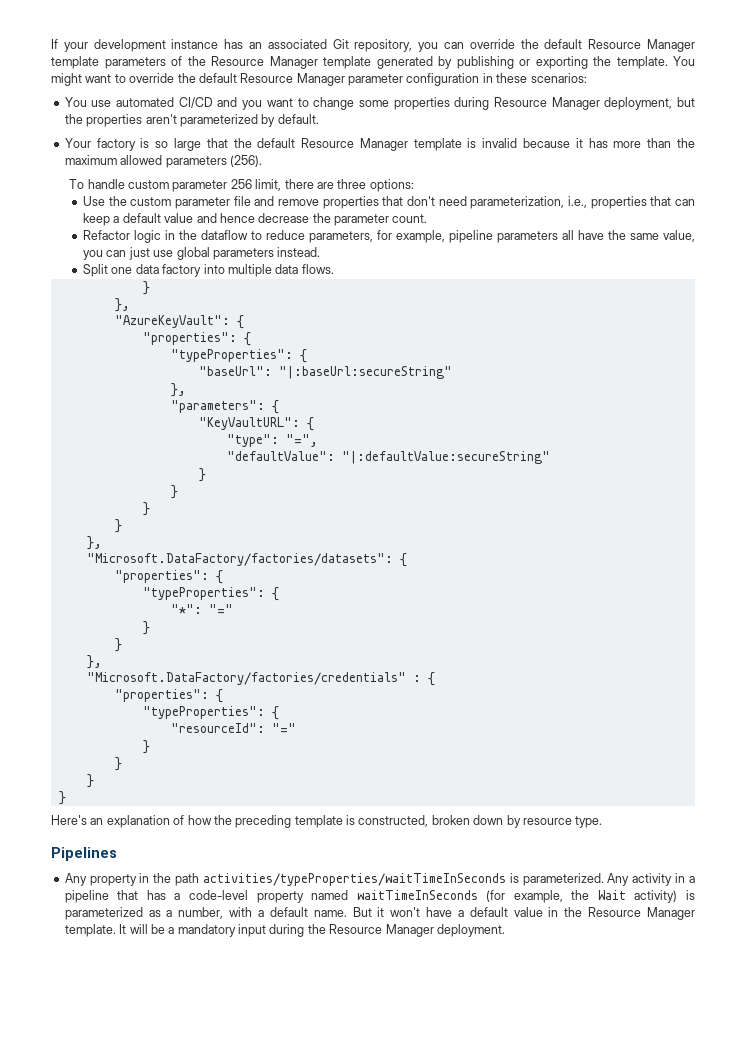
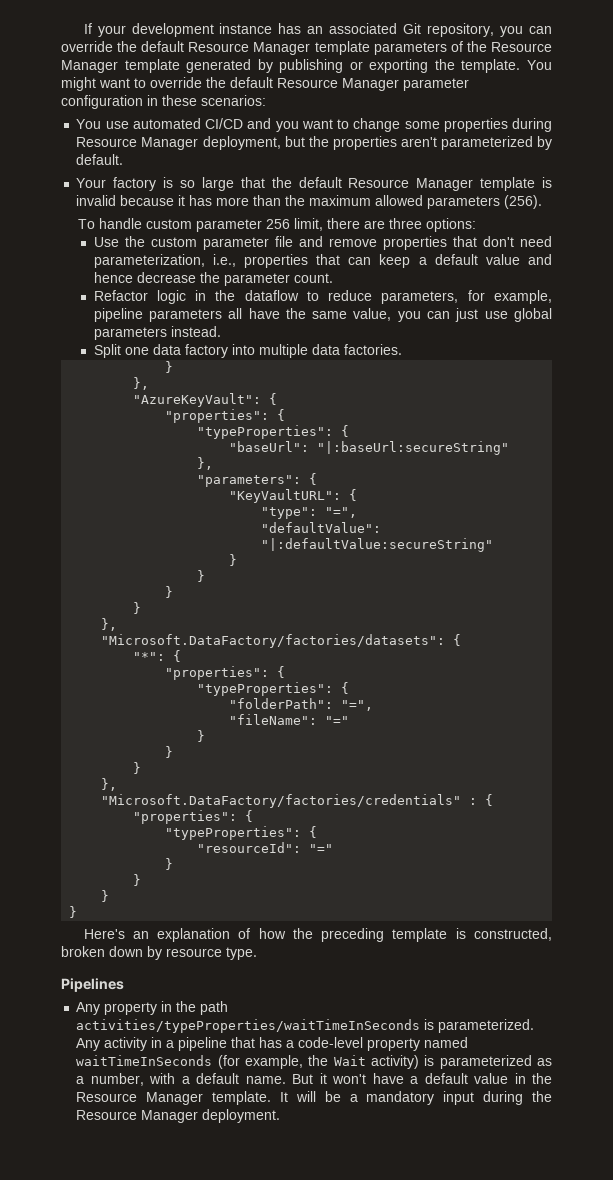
[301,264,334,274] flows. -> [343,344,402,355] factories.
[114,570,223,584] [142,587,279,601] [170,604,233,614] [142,621,150,635] [114,638,122,652] // "properties": { // "typeProperties": { // "*": "=" // } // } -> [133,650,182,662] [165,666,286,680] [197,682,350,696] [229,698,374,711] [229,714,350,725] [197,730,206,742] [165,746,174,758] [133,762,142,774] // "*": { // "properties": { // "typeProperties": { // "folderPath": "=", // "fileName": "=" // } // } // }

